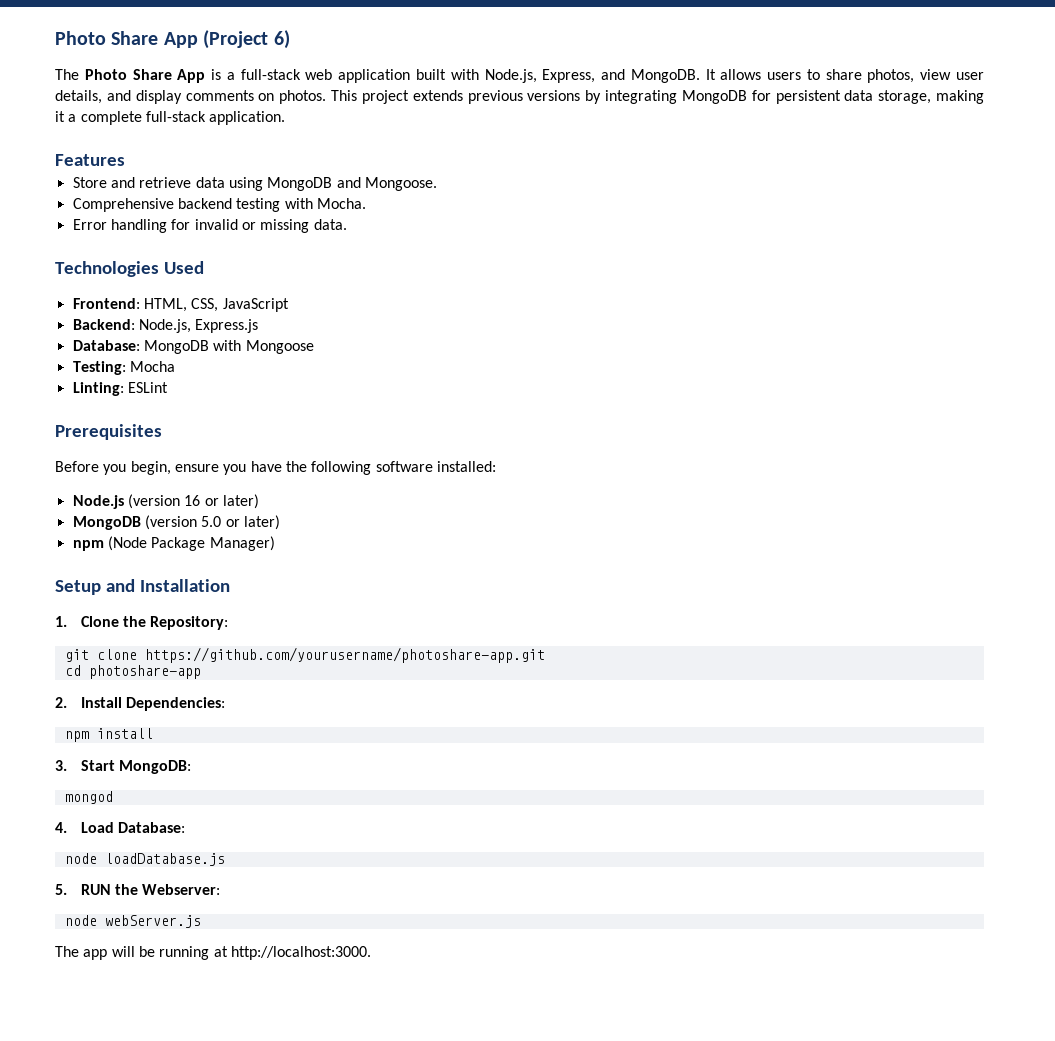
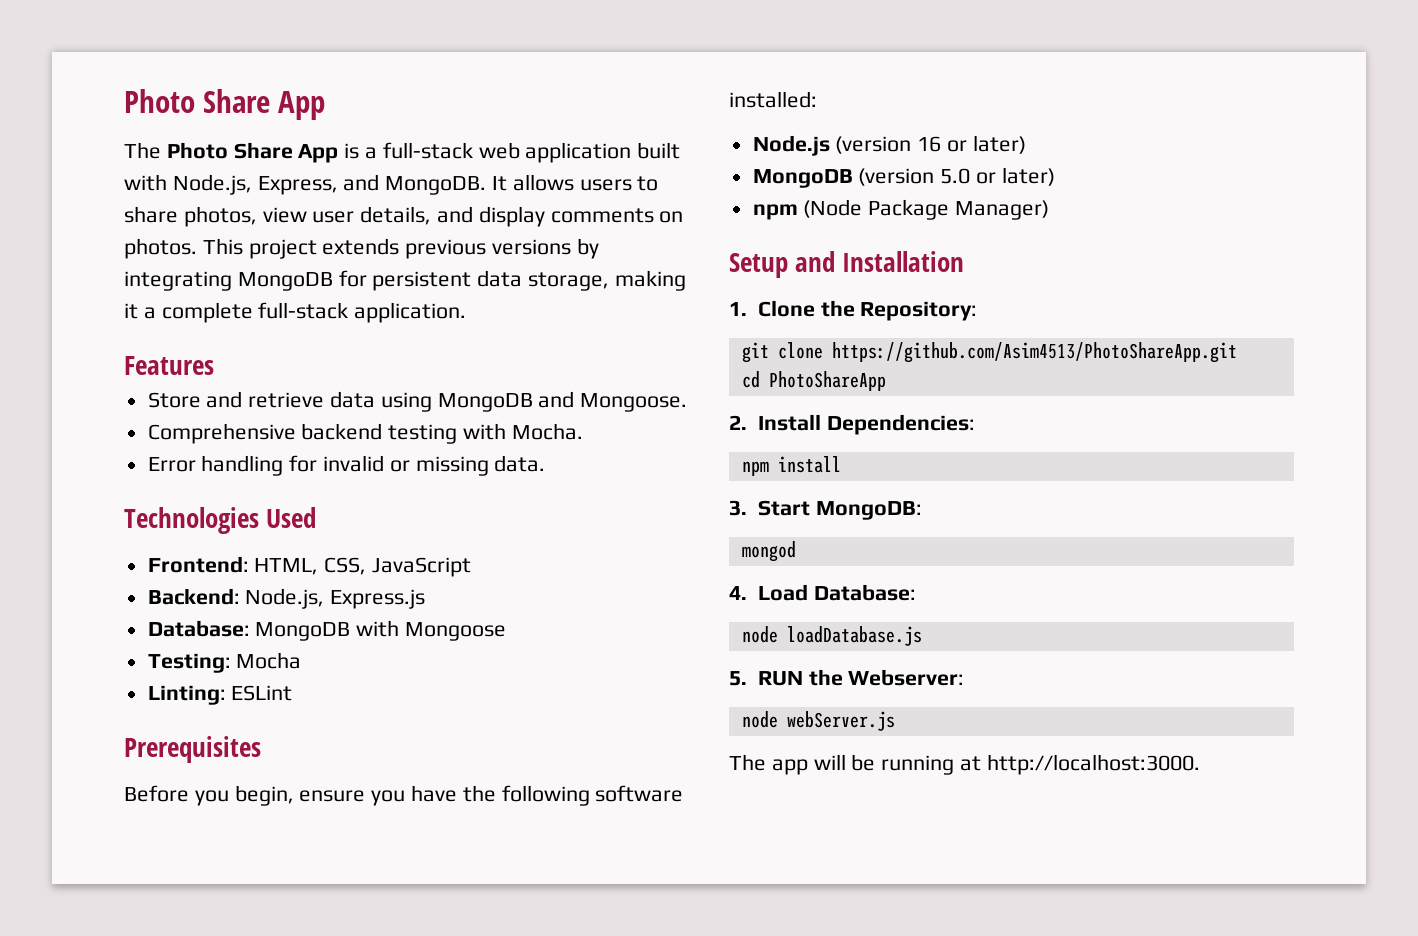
[55,30,290,49] Photo Share App (Project 6) -> [124,89,326,120] Photo Share App
[144,647,545,663] https://github.com/yourusername/photoshare-app.git -> [831,342,1237,363] https://github.com/Asim4513/PhotoShareApp.git
[88,665,201,679] photoshare-app -> [768,371,886,391] PhotoShareApp

